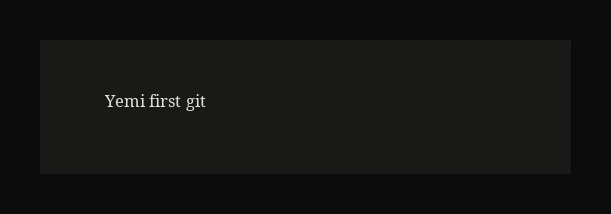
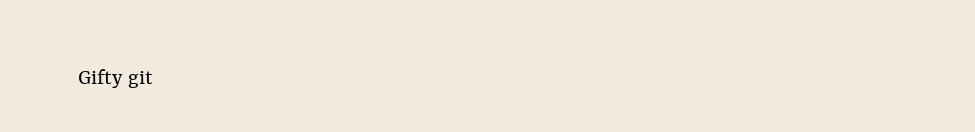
[104,94,182,107] Yemi first -> [78,69,123,88] Gifty

